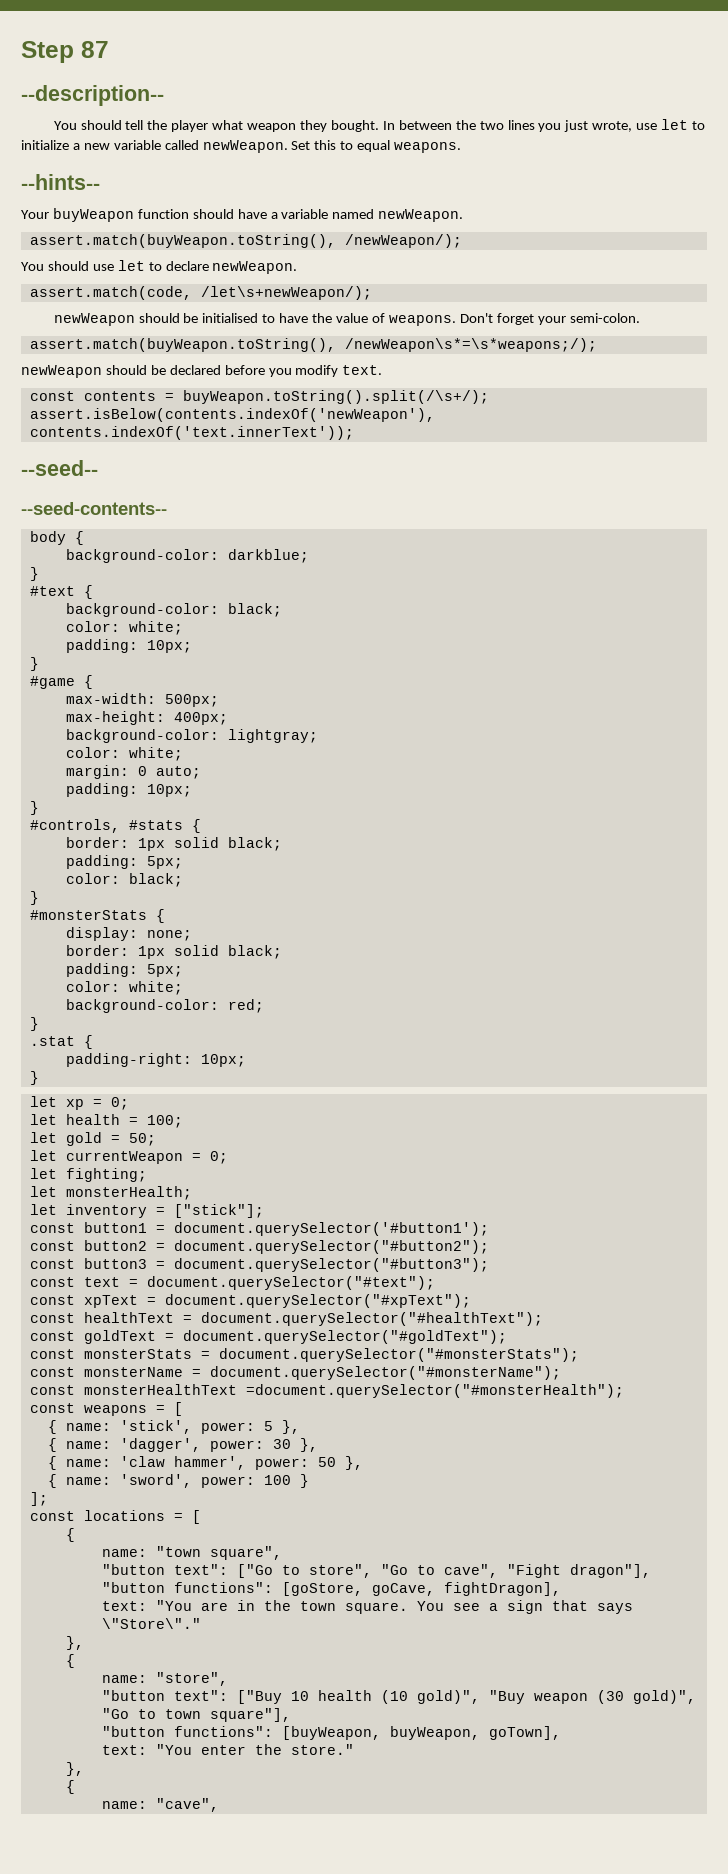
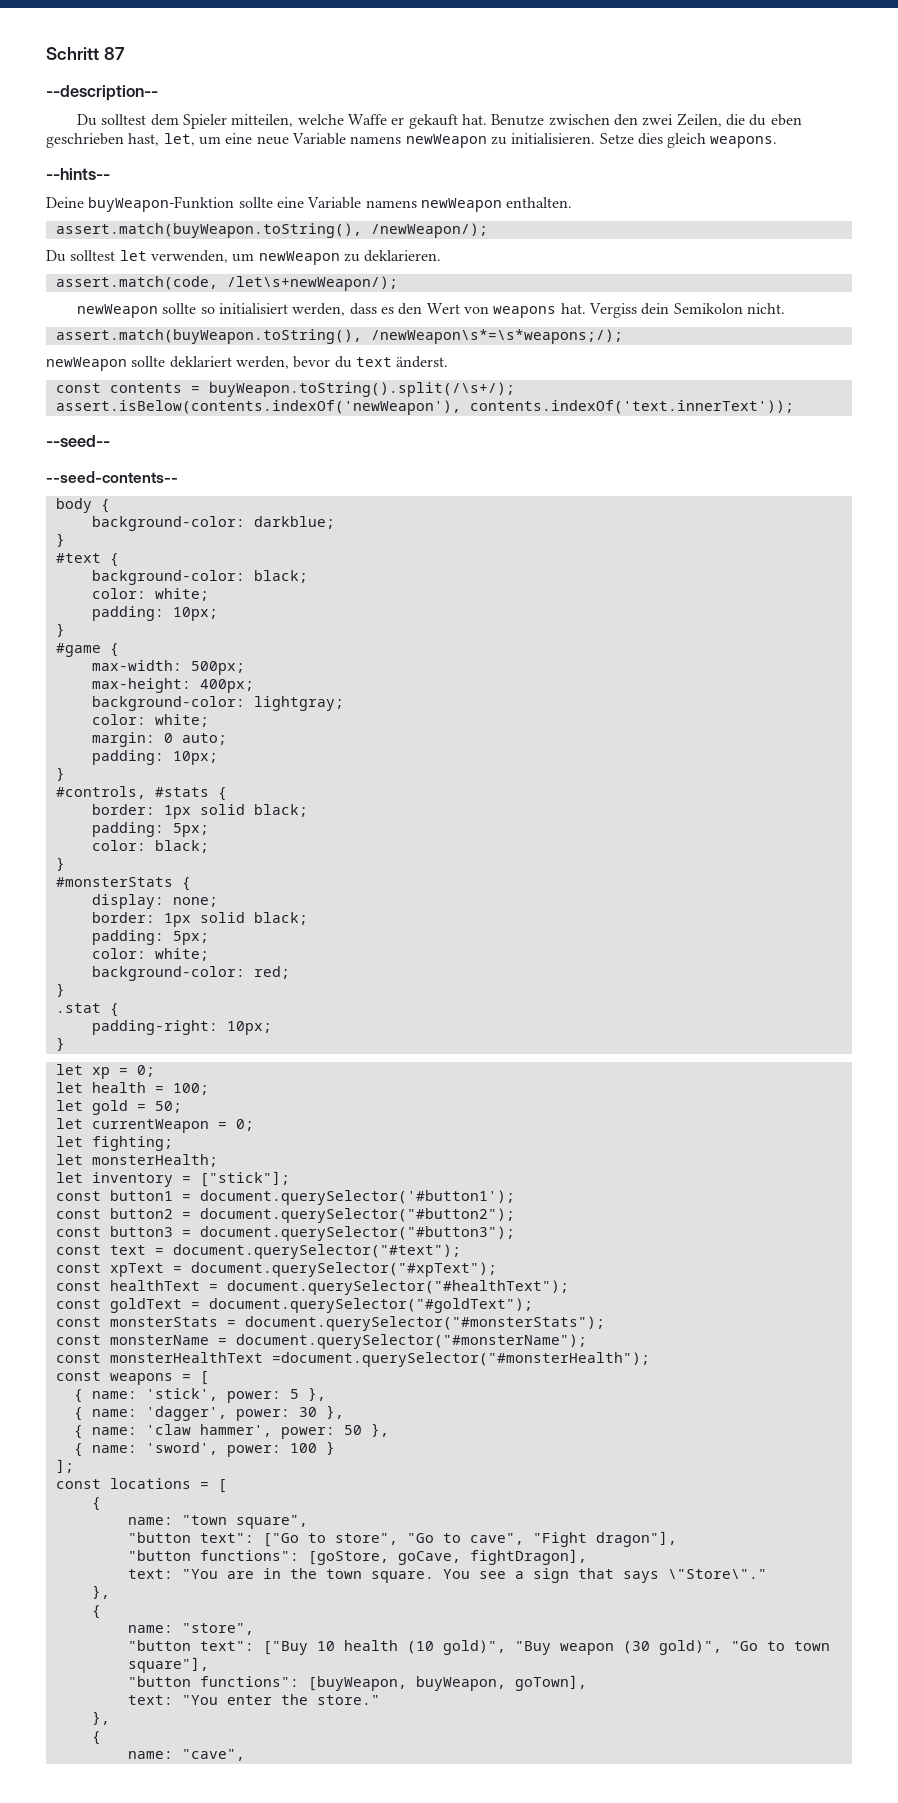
[21,41,74,63] Step -> [46,47,99,60] Schritt
[53,119,706,132] [21,140,462,153] [21,174,100,190] [21,208,464,222] [29,234,462,248] [21,260,298,274] [29,286,372,300] [53,313,640,326] [29,338,597,352] [21,365,383,378] You should tell the player what weapon they bought. In between the two lines you just wrote, use let to initialize a new variable called newWeapon. Set this to equal weapons. // --hints-- // Your buyWeapon function should have a variable named newWeapon. // assert.match(buyWeapon.toString(), /newWeapon/); // You should use let to declare newWeapon. // assert.match(code, /let\s+newWeapon/); // newWeapon should be initialised to have the value of weapons. Don't forget your semi-colon. // assert.match(buyWeapon.toString(), /newWeapon\s*=\s*weapons;/); // newWeapon should be declared before you modify text. -> [77,113,802,129] [46,133,778,148] [46,168,110,180] [46,196,573,212] [55,223,488,238] [46,250,442,265] [55,276,398,291] [77,303,785,318] [55,329,623,344] [46,356,449,371] Du solltest dem Spieler mitteilen, welche Waffe er gekauft hat. Benutze zwischen den zwei Zeilen, die du eben geschrieben hast, let, um eine neue Variable namens newWeapon zu initialisieren. Setze dies gleich weapons. // --hints-- // Deine buyWeapon-Funktion sollte eine Variable namens newWeapon enthalten. // assert.match(buyWeapon.toString(), /newWeapon/); // Du solltest let verwenden, um newWeapon zu deklarieren. // assert.match(code, /let\s+newWeapon/); // newWeapon sollte so initialisiert werden, dass es den Wert von weapons hat. Vergiss dein Semikolon nicht. // assert.match(buyWeapon.toString(), /newWeapon\s*=\s*weapons;/); // newWeapon sollte deklariert werden, bevor du text änderst.

